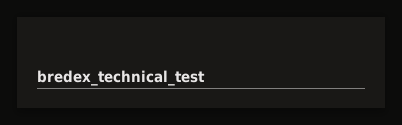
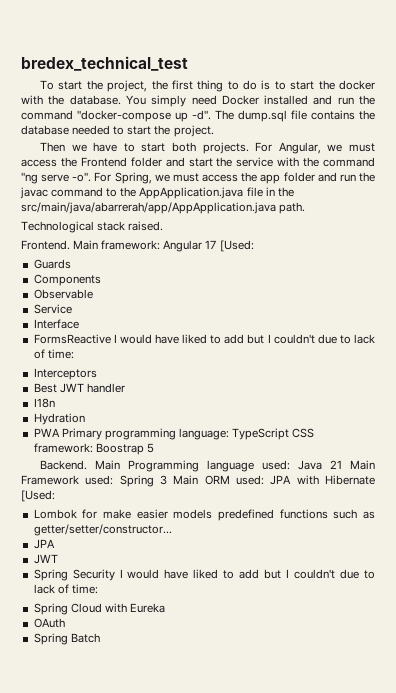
(205, 78) none -> [39,80,375,92] [21,95,376,107] [21,110,375,122] [21,125,214,137] [39,142,375,154] [21,157,375,167] [21,172,375,184] [20,187,294,199] [21,202,306,214] [21,221,164,233] [21,240,254,252] [33,259,71,269] [33,274,101,286] [33,289,93,299] [33,304,72,314] [33,319,79,329] [33,334,376,344] [33,349,74,359] [33,368,97,380] [33,383,125,393] [33,398,55,408] [33,413,85,425] [33,428,315,440] [33,443,154,455] [39,460,375,472] [21,475,375,487] [21,490,55,502] [33,509,375,521] [33,524,172,536] [33,539,55,549] [33,554,58,564] [33,569,375,581] [33,584,98,594] [33,603,165,615] [33,618,65,628] [33,633,100,645] // To start the project, the first thing to do is to start the docker with the database. You simply need Docker installed and run the command "docker-compose up -d". The dump.sql file contains the database needed to start the project. // Then we have to start both projects. For Angular, we must access the Frontend folder and start the service with the command "ng serve -o". For Spring, we must access the app folder and run the javac command to the AppApplication.java file in the src/main/java/abarrerah/app/AppApplication.java path. // Technological stack raised. // Frontend. Main framework: Angular 17 [Used: // Guards // Components // Observable // Service // Interface // FormsReactive I would have liked to add but I couldn't due to lack of time: // Interceptors // Best JWT handler // I18n // Hydration // PWA Primary programming language: TypeScript CSS framework: Boostrap 5 // Backend. Main Programming language used: Java 21 Main Framework used: Spring 3 Main ORM used: JPA with Hibernate [Used: // Lombok for make easier models predefined functions such as getter/setter/constructor... // JPA // JWT // Spring Security I would have liked to add but I couldn't due to lack of time: // Spring Cloud with Eureka // OAuth // Spring Batch

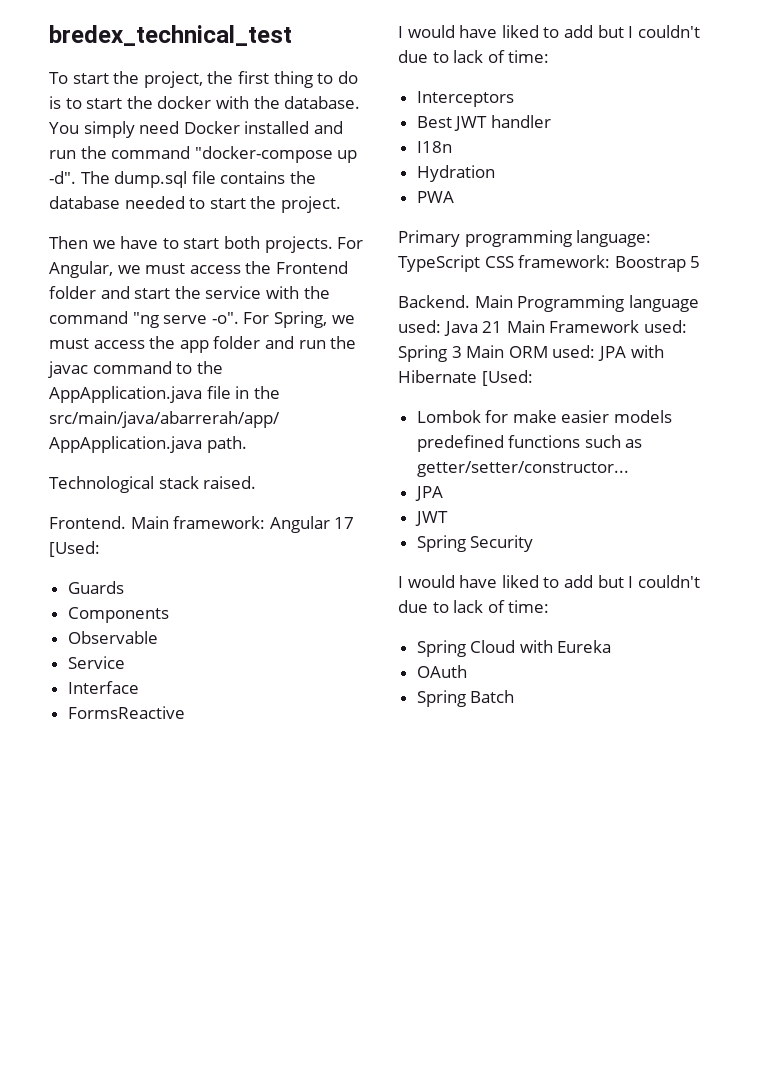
(111, 339) none -> (185, 712) //
(60, 432) none -> (454, 197) //
(115, 575) none -> (534, 543) //

